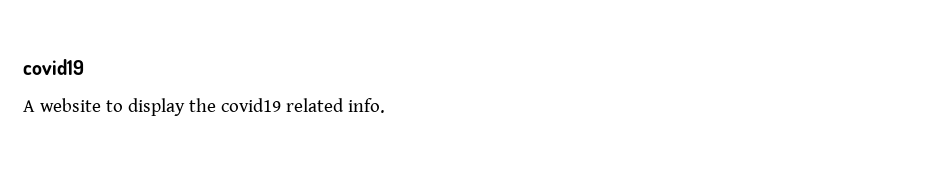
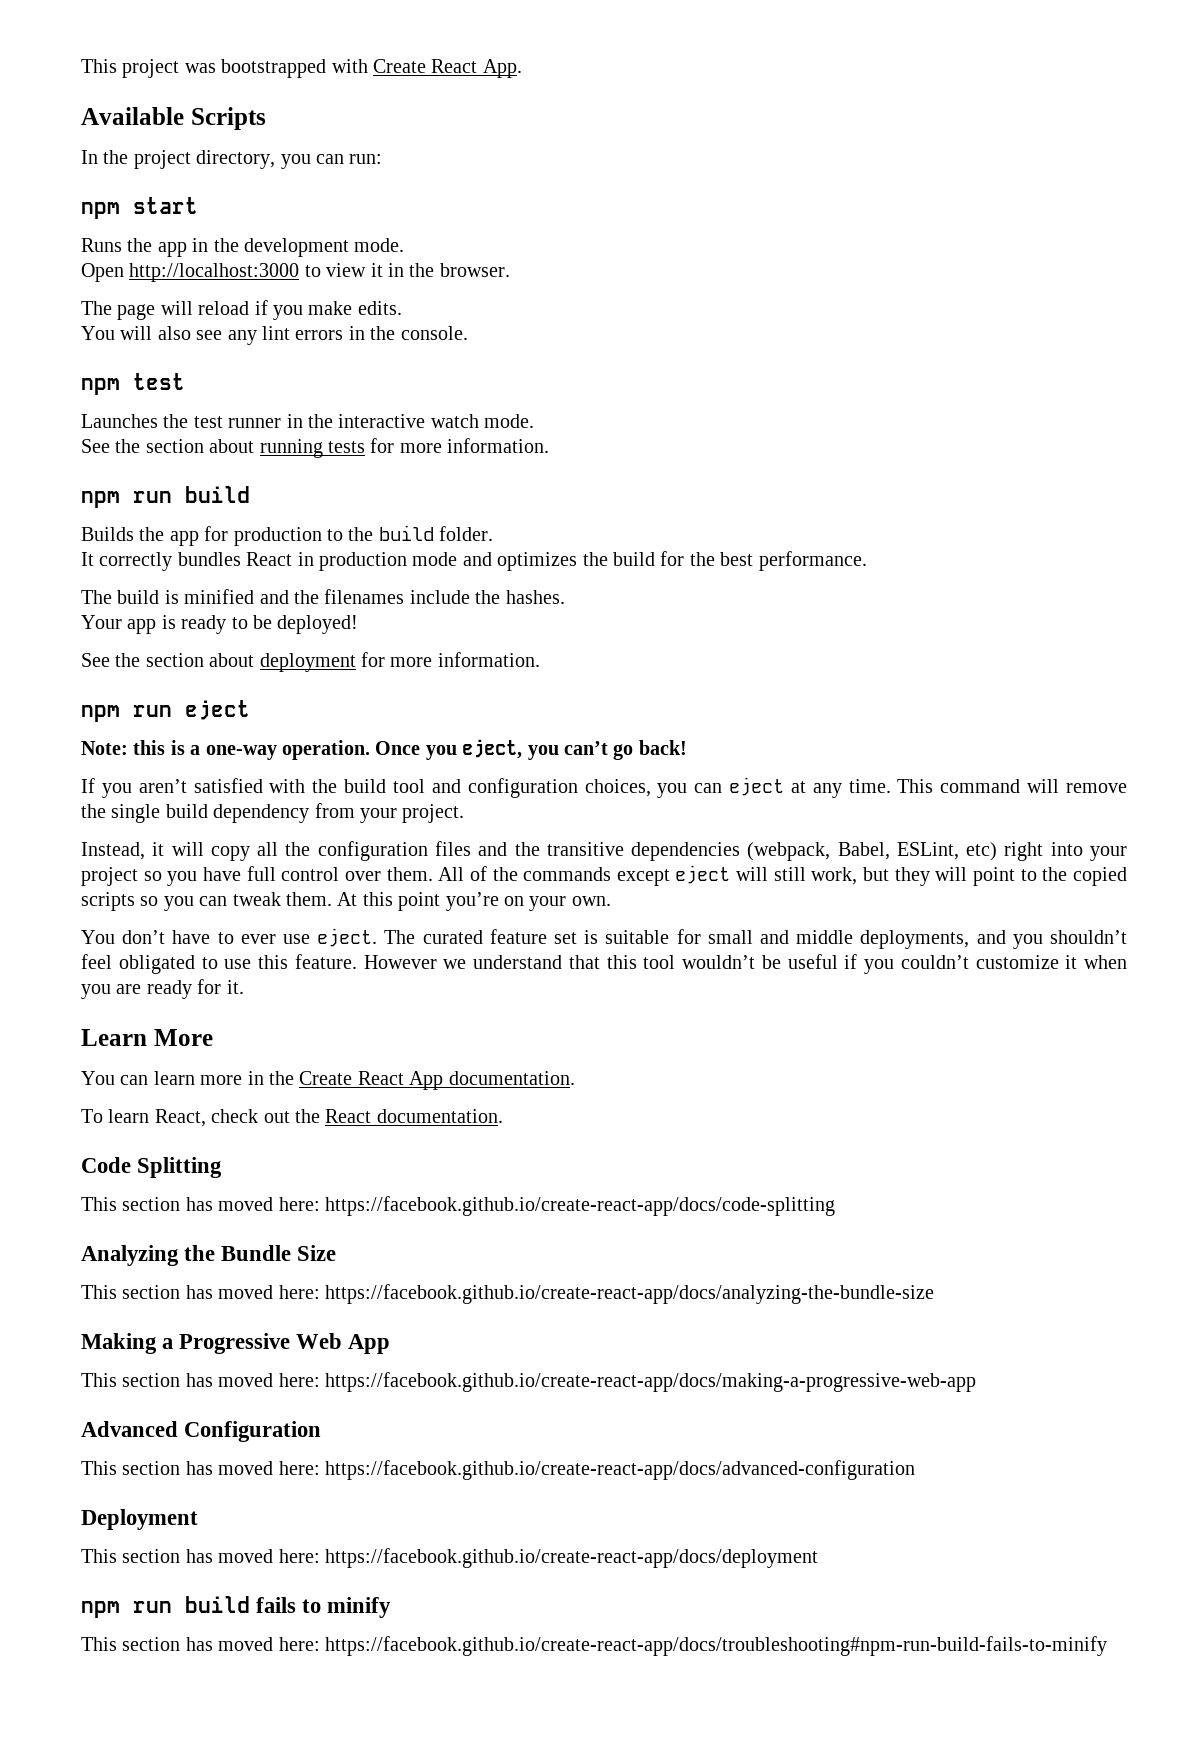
[23,59,84,75] [23,98,385,116] covid19 // A website to display the covid19 related info. -> [81,59,522,78] [81,107,266,130] [81,150,383,169] [81,197,198,219] [81,238,405,257] [81,263,510,282] [81,300,402,320] [81,326,468,345] [81,373,185,395] [81,414,535,428] [81,438,550,458] [81,486,250,508] [81,525,494,546] [81,551,867,571] [81,589,565,604] [81,615,359,634] [81,652,540,672] [81,700,250,722] [81,739,687,760] [81,777,1128,798] [81,803,465,823] [81,841,1128,861] [81,865,1128,886] [81,892,611,911] [81,928,1128,949] [81,954,1127,974] [81,979,244,999] [81,1029,213,1046] [81,1071,575,1090] [81,1109,503,1127] [81,1157,223,1178] [81,1196,835,1216] [81,1245,337,1266] [81,1284,934,1304] [81,1333,391,1354] [81,1372,976,1392] [81,1421,322,1442] [81,1460,915,1480] [81,1509,198,1530] [81,1548,818,1568] [81,1596,392,1618] [81,1636,1107,1656] This project was bootstrapped with Create React App. // Available Scripts // In the project directory, you can run: // npm start // Runs the app in the development mode. // Open http://localhost:3000 to view it in the browser. // The page will reload if you make edits. // You will also see any lint errors in the console. // npm test // Launches the test runner in the interactive watch mode. // See the section about running tests for more information. // npm run build // Builds the app for production to the build folder. // It correctly bundles React in production mode and optimizes the build for the best performance. // The build is minified and the filenames include the hashes. // Your app is ready to be deployed! // See the section about deployment for more information. // npm run eject // Note: this is a one-way operation. Once you eject, you can’t go back! // If you aren’t satisfied with the build tool and configuration choices, you can eject at any time. This command will remove the single build dependency from your project. // Instead, it will copy all the configuration files and the transitive dependencies (webpack, Babel, ESLint, etc) right into your project so you have full control over them. All of the commands except eject will still work, but they will point to the copied scripts so you can tweak them. At this point you’re on your own. // You don’t have to ever use eject. The curated feature set is suitable for small and middle deployments, and you shouldn’t feel obligated to use this feature. However we understand that this tool wouldn’t be useful if you couldn’t customize it when you are ready for it. // Learn More // You can learn more in the Create React App documentation. // To learn React, check out the React documentation. // Code Splitting // This section has moved here: https://facebook.github.io/create-react-app/docs/code-splitting // Analyzing the Bundle Size // This section has moved here: https://facebook.github.io/create-react-app/docs/analyzing-the-bundle-size // Making a Progressive Web App // This section has moved here: https://facebook.github.io/create-react-app/docs/making-a-progressive-web-app // Advanced Configuration // This section has moved here: https://facebook.github.io/create-react-app/docs/advanced-configuration // Deployment // This section has moved here: https://facebook.github.io/create-react-app/docs/deployment // npm run build fails to minify // This section has moved here: https://facebook.github.io/create-react-app/docs/troubleshooting#npm-run-build-fails-to-minify

